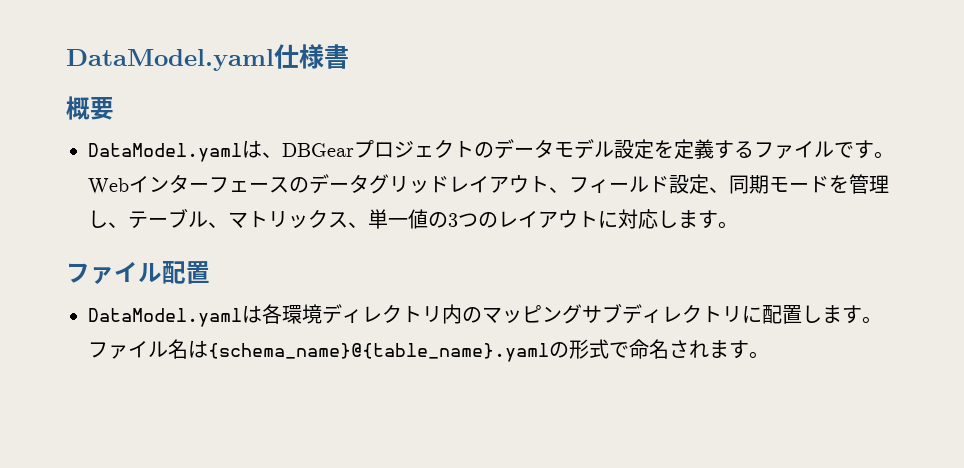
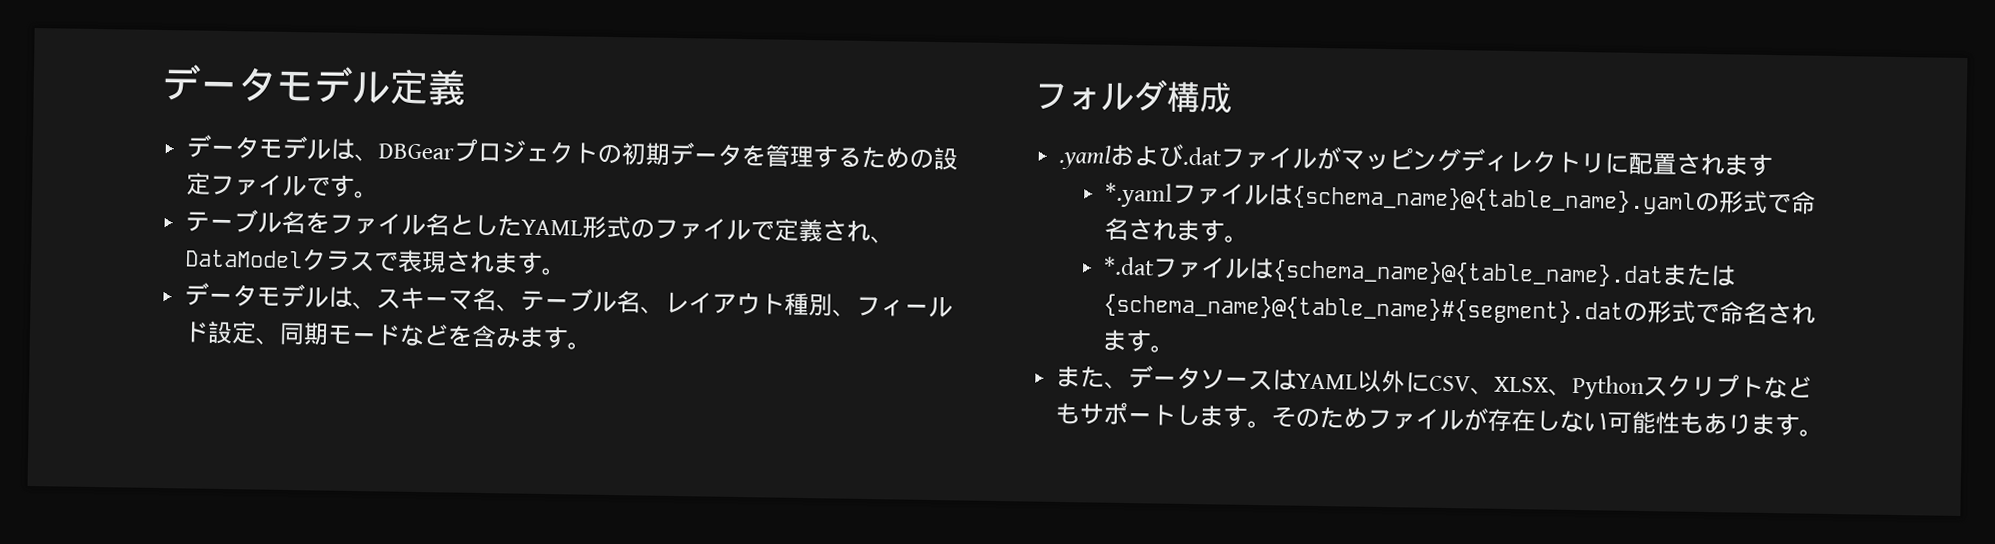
[66,44,349,71] [66,96,114,120] [88,143,242,162] DataModel.yaml仕様書 // 概要 // DataModel.yaml -> [161,63,467,106] [186,134,332,160] データモデル定義 // データモデル
[494,139,894,159] [88,174,549,195] データモデル設定を定義するファイルです。Webインターフェースのデータグリッドレイアウト -> [621,141,959,171] [186,172,380,199] [185,209,896,244] [184,248,568,276] [184,282,834,317] 初期データを管理するための設定ファイルです。 // テーブル名をファイル名としたYAML形式のファイルで定義され、DataModelクラスで表現されます。 // データモデルは、スキーマ名、テーブル名、レイアウト種別
[829,174,889,194] [88,208,738,229] [66,261,210,284] [88,304,482,327] を管理し、テーブル、マトリックス、単一値の3つのレイアウトに対応します。 // ファイル配置 // DataModel.yamlは各環境ディレクトリ内の -> [399,324,593,350] [1034,79,1233,114] [1059,143,1342,170] などを含みます。 // フォルダ構成 // .yamlおよび.datファイルが
[582,303,622,323] サブ -> (1462, 159) none
[802,305,882,324] [88,339,188,359] します。ファイル名 -> [1676,152,1774,177] [1105,182,1270,208] されます // *.yamlファイル
(769, 355) none -> [1103,256,1737,288] [1103,293,1817,325] [1102,329,1176,353] [1056,365,1813,401] [1055,401,1825,437] // *.datファイルは{schema_name}@{table_name}.datまたは{schema_name}@{table_name}#{segment}.datの形式で命名されます。 // また、データソースはYAML以外にCSV、XLSX、Pythonスクリプトなどもサポートします。そのためファイルが存在しない可能性もあります。

